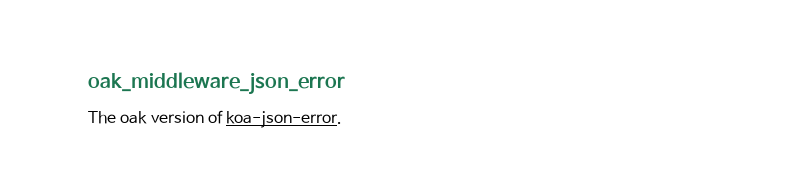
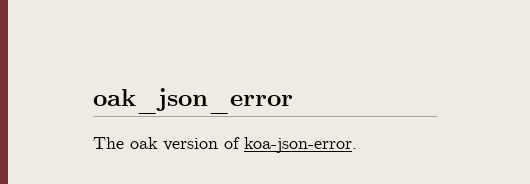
[88,72,345,95] oak_middleware_json_error -> [93,88,293,114] oak_json_error

